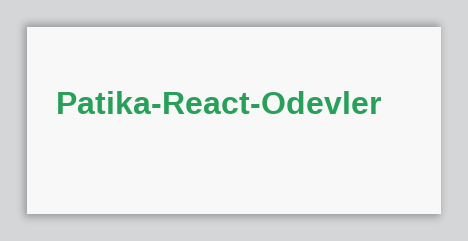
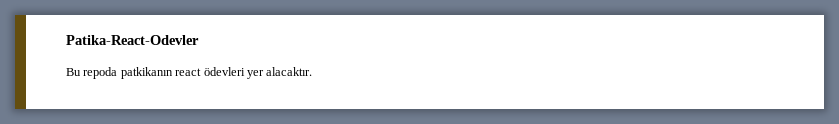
(381, 102) none -> [66,67,313,79] // Bu repoda patkikanın react ödevleri yer alacaktır.

